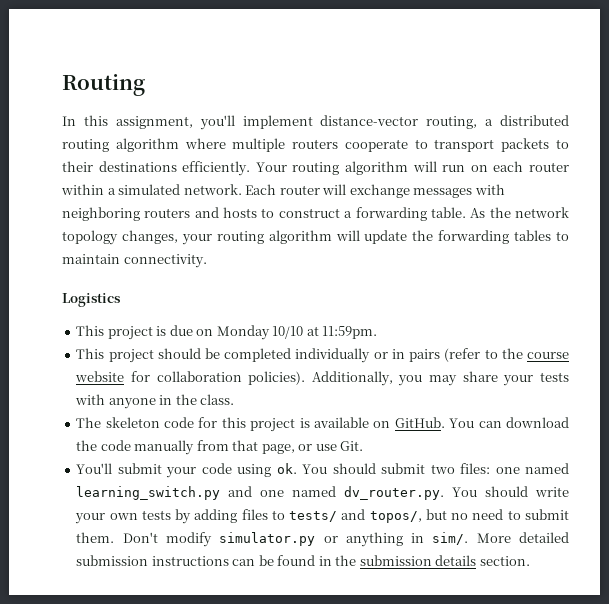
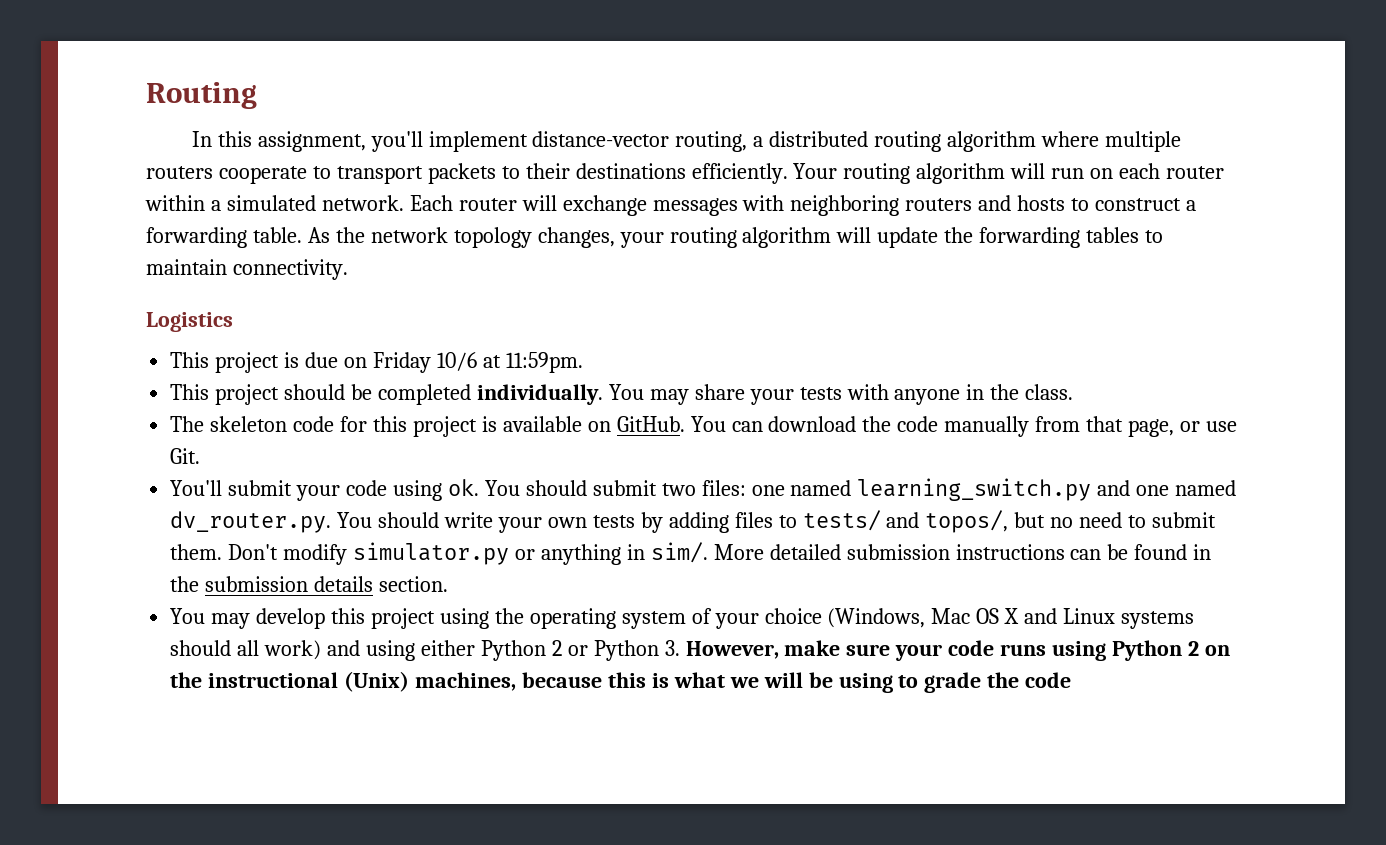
[216,325,304,340] Monday 10/10 -> [372,352,477,373] Friday 10/6
[295,348,570,363] [75,371,423,386] individually or in pairs (refer to the course website for collaboration policies). Additionally, you -> [476,384,644,405] individually. You
(530, 561) none -> [170,608,1195,629] [170,640,1231,661] [170,671,1072,693] // You may develop this project using the operating system of your choice (Windows, Mac OS X and Linux systems should all work) and using either Python 2 or Python 3. However, make sure your code runs using Python 2 on the instructional (Unix) machines, because this is what we will be using to grade the code

